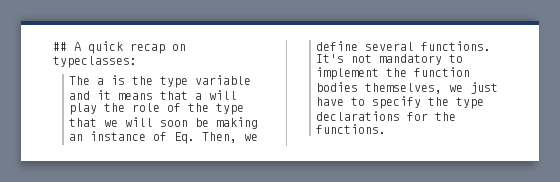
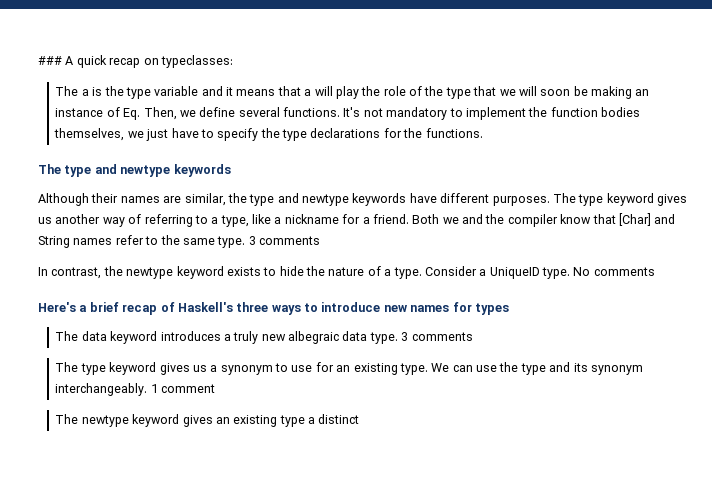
[53,42,67,51] ## -> [38,56,62,65] ###
(387, 129) none -> [38,164,231,177] [38,193,687,206] [38,213,676,227] [38,235,320,248] [38,266,655,279] [38,302,509,315] [55,331,473,344] [55,362,643,375] [55,383,216,396] [55,414,360,427] // The type and newtype keywords // Although their names are similar, the type and newtype keywords have different purposes. The type keyword gives us another way of referring to a type, like a nickname for a friend. Both we and the compiler know that [Char] and String names refer to the same type. 3 comments // In contrast, the newtype keyword exists to hide the nature of a type. Consider a UniqueID type. No comments // Here's a brief recap of Haskell's three ways to introduce new names for types // The data keyword introduces a truly new albegraic data type. 3 comments // The type keyword gives us a synonym to use for an existing type. We can use the type and its synonym interchangeably. 1 comment // The newtype keyword gives an existing type a distinct

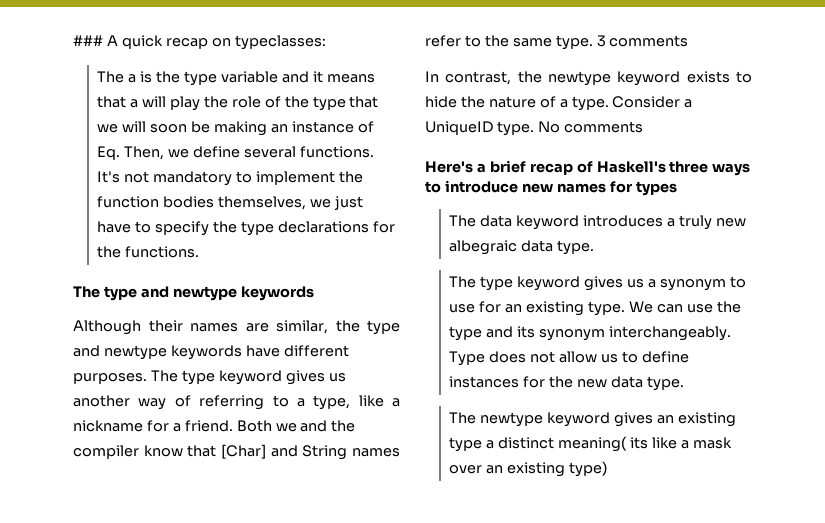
[401,332,473,341] 3 comments -> (595, 247) none
[150,384,216,393] 1 comment -> [449,351,689,366] [449,376,684,391] Type does not allow us to define instances for the new data type.
(360, 419) none -> [557,436,732,452] [449,461,607,477] meaning( its like a mask over an existing type)

